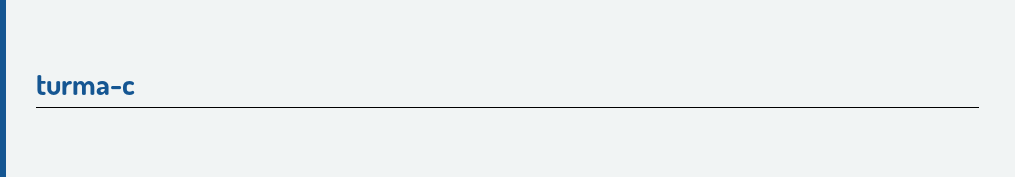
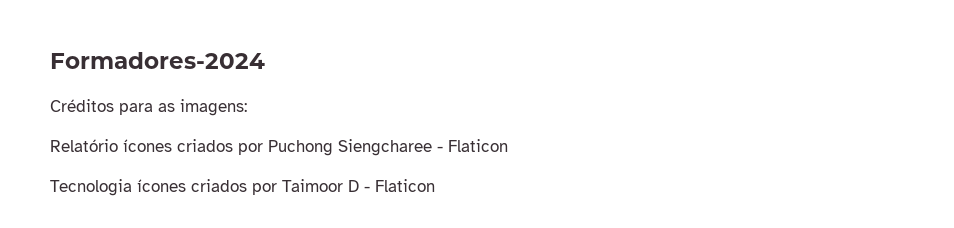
[36,75,135,95] turma-c -> [50,52,265,69] [50,99,247,116] [50,139,508,156] [50,179,435,196] Formadores-2024 // Créditos para as imagens: // Relatório ícones criados por Puchong Siengcharee - Flaticon // Tecnologia ícones criados por Taimoor D - Flaticon

